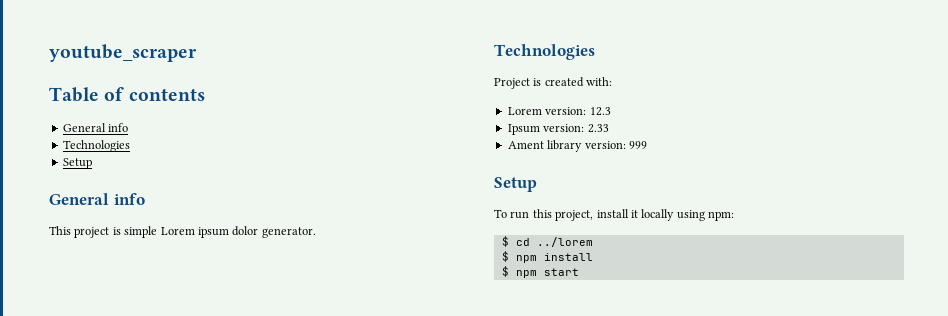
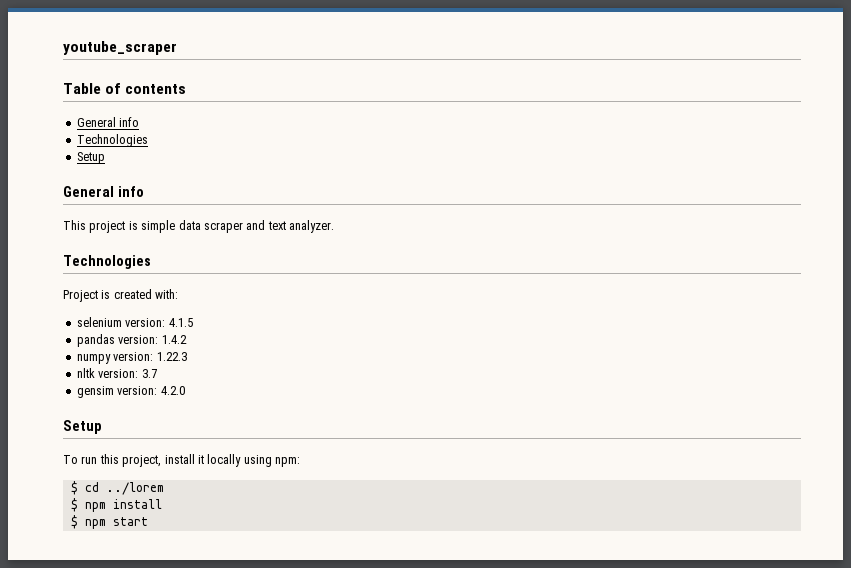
[160,226,316,238] Lorem ipsum dolor generator. -> [178,220,334,233] data scraper and text analyzer.
[507,107,611,116] [507,124,609,135] [507,140,647,152] Lorem version: 12.3 // Ipsum version: 2.33 // Ament library version: 999 -> [76,317,193,327] [76,334,187,347] [76,352,187,364] [76,368,157,378] [76,386,185,398] selenium version: 4.1.5 // pandas version: 1.4.2 // numpy version: 1.22.3 // nltk version: 3.7 // gensim version: 4.2.0

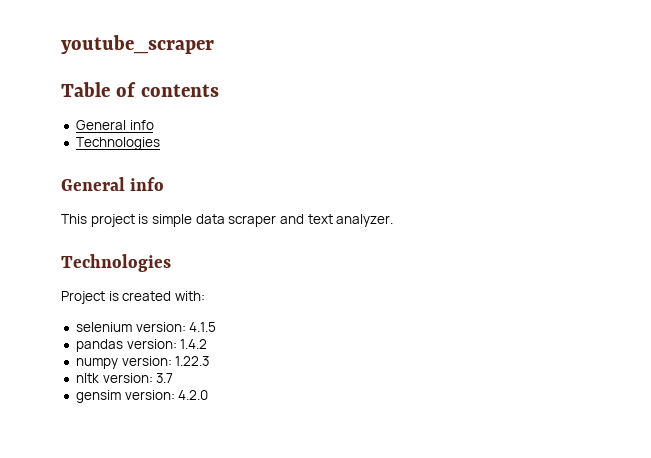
[76,152,105,164] // Setup -> (160, 143) none
[63,420,102,434] [63,454,300,467] [70,481,164,495] [70,498,162,512] [70,515,148,529] // Setup // To run this project, install it locally using npm: // $ cd ../lorem // $ npm install // $ npm start -> (209, 395) none

